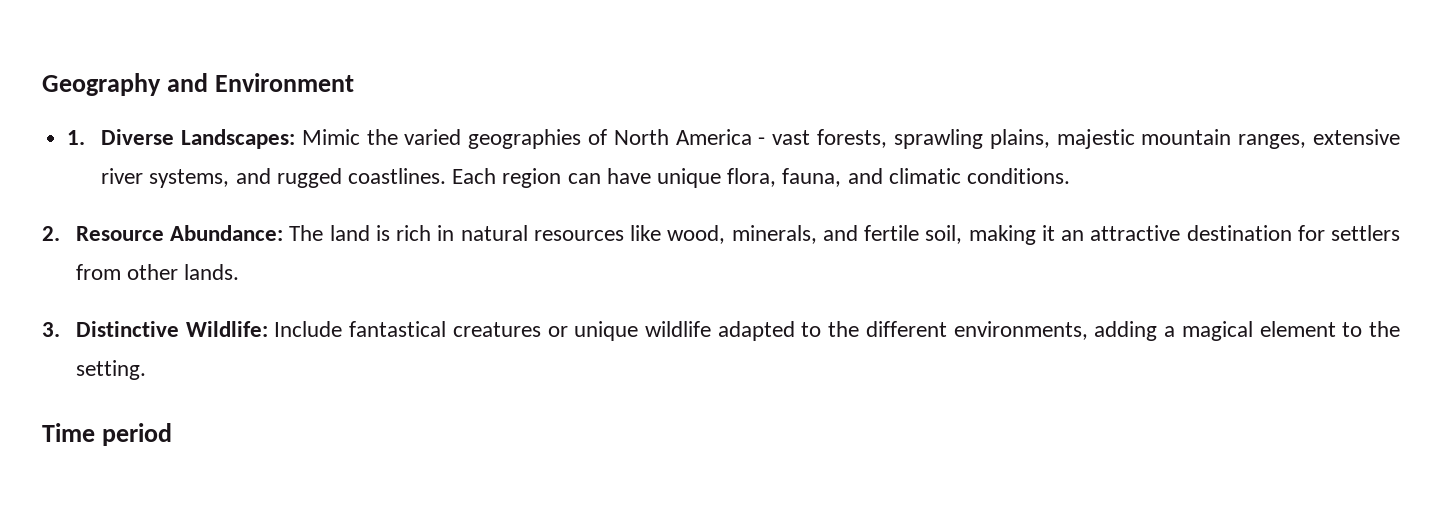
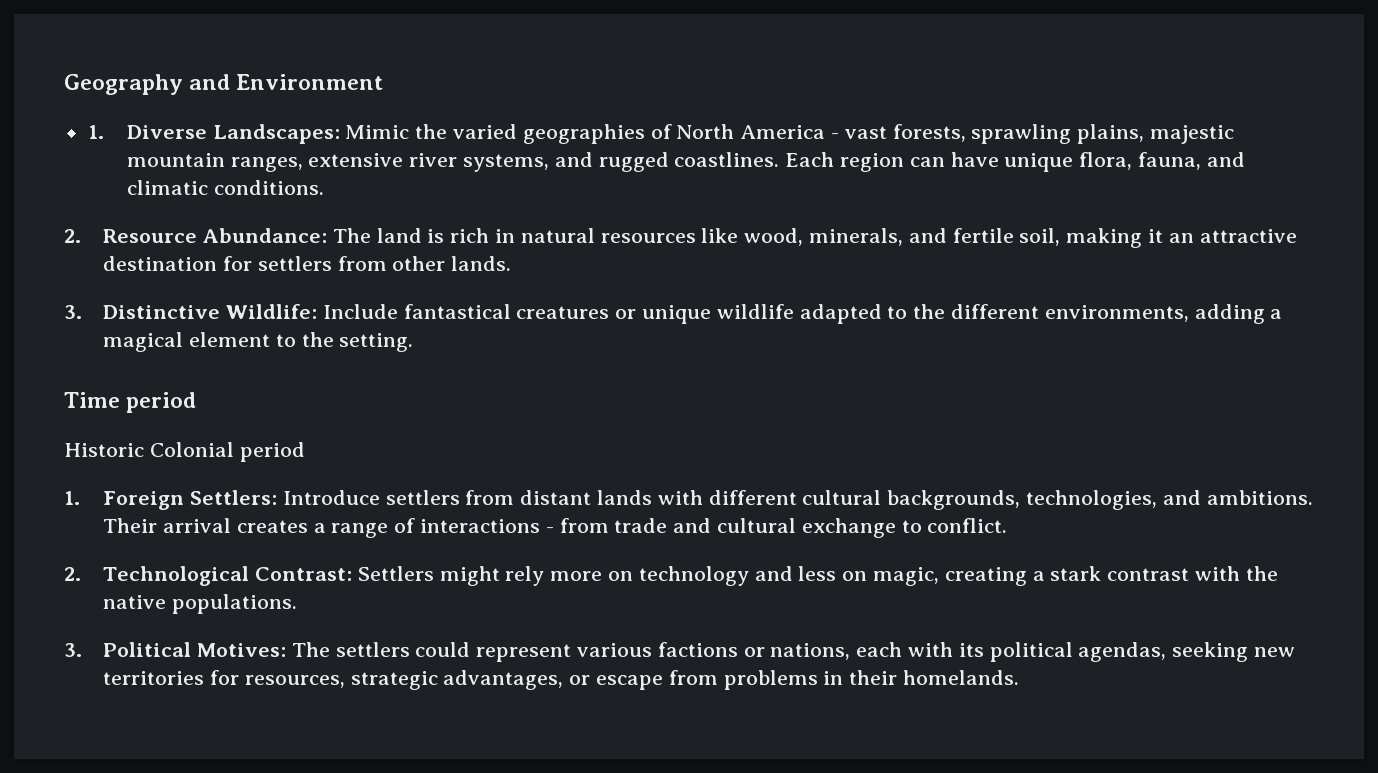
(173, 434) none -> [64,442,305,462] [64,490,1313,510] [103,518,1008,538] [64,566,1278,586] [103,594,297,614] [64,642,1296,662] [103,670,1019,690] // Historic Colonial period // 1. Foreign Settlers: Introduce settlers from distant lands with different cultural backgrounds, technologies, and ambitions. Their arrival creates a range of interactions - from trade and cultural exchange to conflict. // 2. Technological Contrast: Settlers might rely more on technology and less on magic, creating a stark contrast with the native populations. // 3. Political Motives: The settlers could represent various factions or nations, each with its political agendas, seeking new territories for resources, strategic advantages, or escape from problems in their homelands.

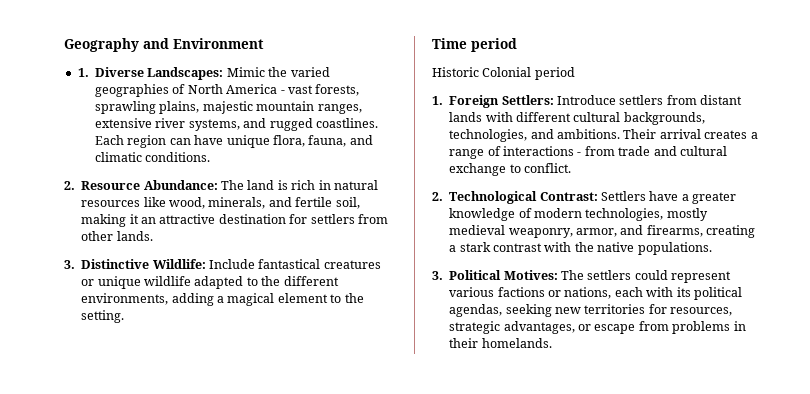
[439,566,939,586] might rely more on technology and less on magic, -> [649,191,737,204] [449,208,708,221] [449,225,703,238] have a greater knowledge of modern technologies, mostly medieval weaponry, armor, and firearms,

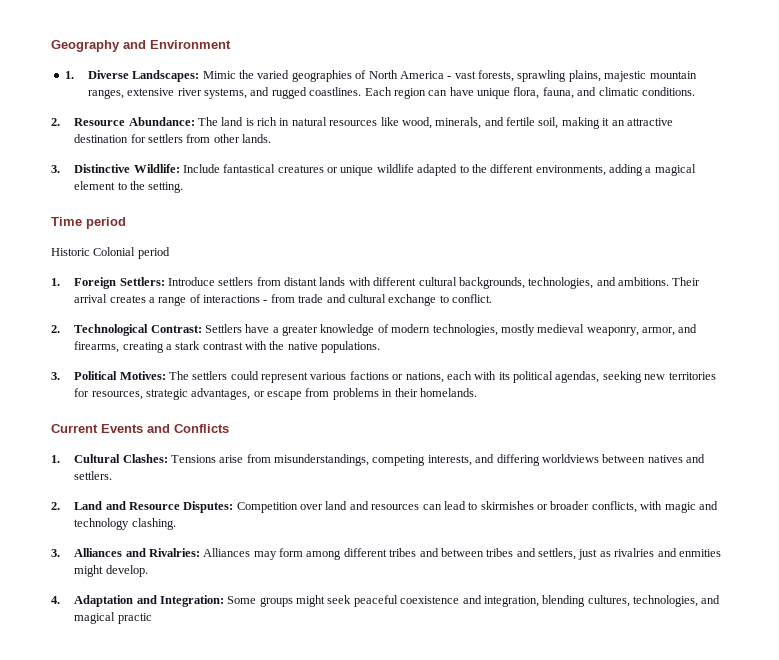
(552, 343) none -> [51,424,229,433] [51,454,706,466] [74,471,113,480] [51,501,718,513] [74,518,176,530] [51,548,721,560] [74,565,148,577] [51,595,721,607] [74,612,152,624] // Current Events and Conflicts // 1. Cultural Clashes: Tensions arise from misunderstandings, competing interests, and differing worldviews between natives and settlers. // 2. Land and Resource Disputes: Competition over land and resources can lead to skirmishes or broader conflicts, with magic and technology clashing. // 3. Alliances and Rivalries: Alliances may form among different tribes and between tribes and settlers, just as rivalries and enmities might develop. // 4. Adaptation and Integration: Some groups might seek peaceful coexistence and integration, blending cultures, technologies, and magical practic

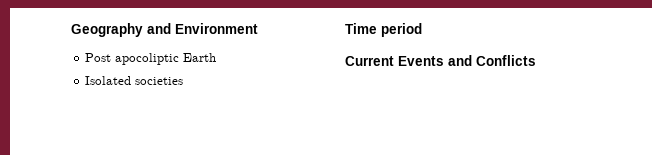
[64,70,697,82] [87,87,695,99] [51,117,673,129] [74,134,272,143] [51,164,696,176] [74,181,184,193] [51,217,126,229] [51,247,170,259] [51,277,701,289] [74,294,493,306] [51,324,698,336] [74,341,381,353] [51,371,716,383] [74,388,477,400] [51,424,229,433] [51,454,706,466] [74,471,113,480] [51,501,718,513] [74,518,176,530] [51,548,721,560] [74,565,148,577] [51,595,721,607] [74,612,152,624] 1. Diverse Landscapes: Mimic the varied geographies of North America - vast forests, sprawling plains, majestic mountain ranges, extensive river systems, and rugged coastlines. Each region can have unique flora, fauna, and climatic conditions. // 2. Resource Abundance: The land is rich in natural resources like wood, minerals, and fertile soil, making it an attractive destination for settlers from other lands. // 3. Distinctive Wildlife: Include fantastical creatures or unique wildlife adapted to the different environments, adding a magical element to the setting. // Time period // Historic Colonial period // 1. Foreign Settlers: Introduce settlers from distant lands with different cultural backgrounds, technologies, and ambitions. Their arrival creates a range of interactions - from trade and cultural exchange to conflict. // 2. Technological Contrast: Settlers have a greater knowledge of modern technologies, mostly medieval weaponry, armor, and firearms, creating a stark contrast with the native populations. // 3. Political Motives: The settlers could represent various factions or nations, each with its political agendas, seeking new territories for resources, strategic advantages, or escape from problems in their homelands. // Current Events and Conflicts // 1. Cultural Clashes: Tensions arise from misunderstandings, competing interests, and differing worldviews between natives and settlers. // 2. Land and Resource Disputes: Competition over land and resources can lead to skirmishes or broader conflicts, with magic and technology clashing. // 3. Alliances and Rivalries: Alliances may form among different tribes and between tribes and settlers, just as rivalries and enmities might develop. // 4. Adaptation and Integration: Some groups might seek peaceful coexistence and integration, blending cultures, technologies, and magical practic -> [85,53,217,65] [85,76,184,85] [345,23,422,37] [345,55,536,66] Post apocoliptic Earth // Isolated societies // Time period // Current Events and Conflicts

